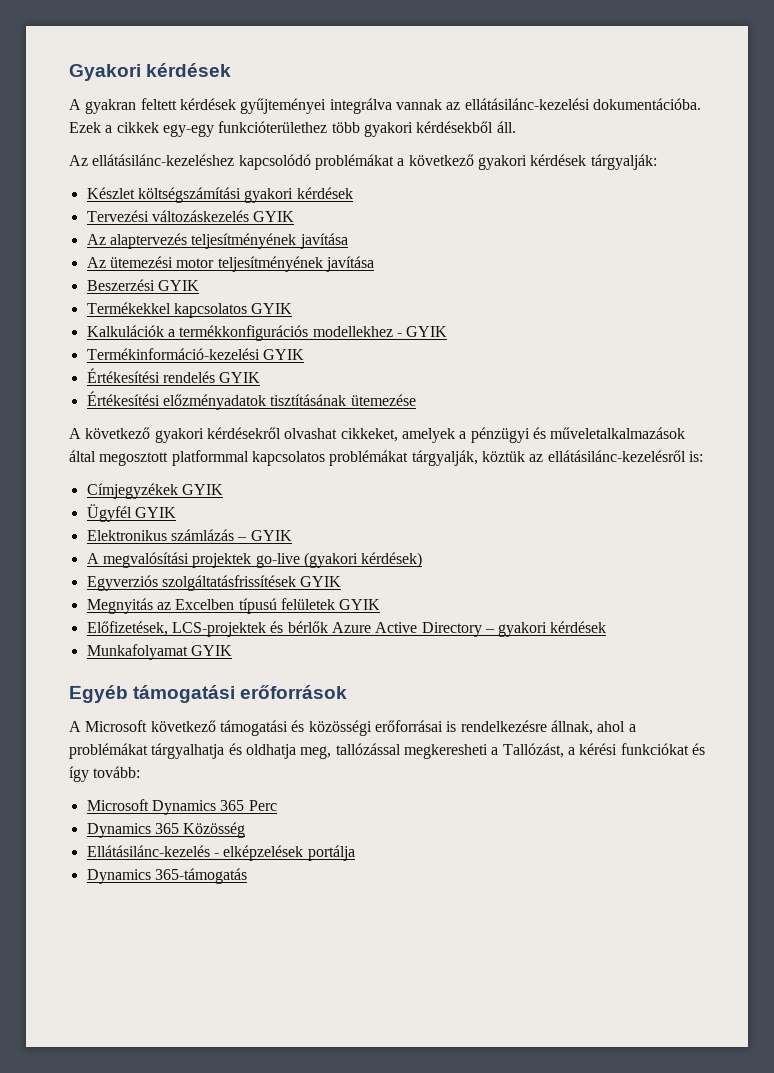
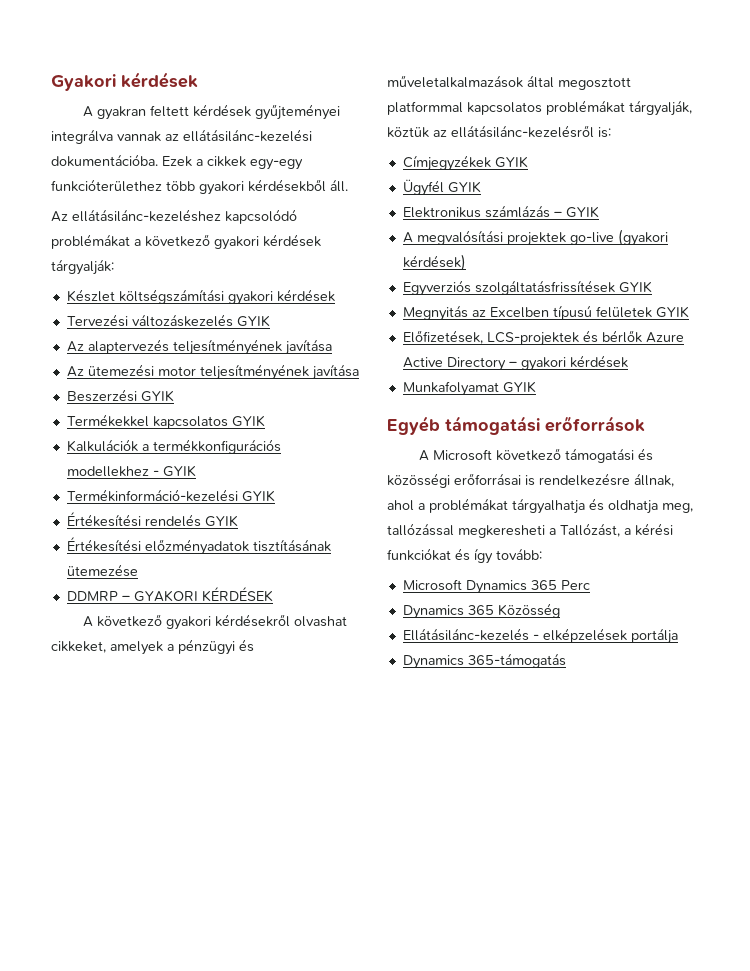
(416, 400) none -> [66,586,273,602] // DDMRP – GYAKORI KÉRDÉSEK

